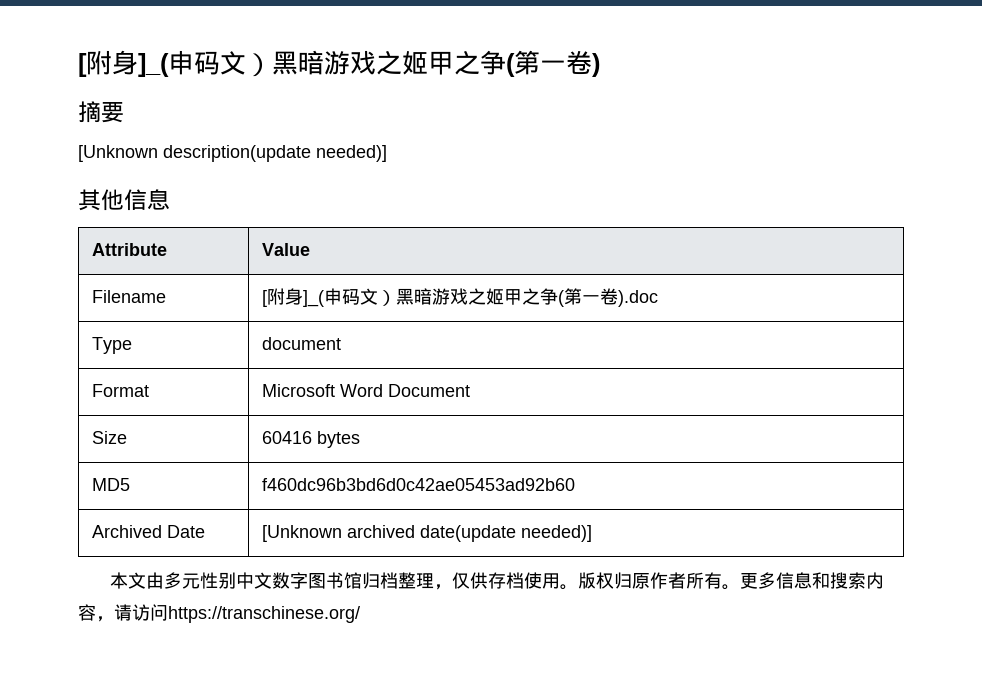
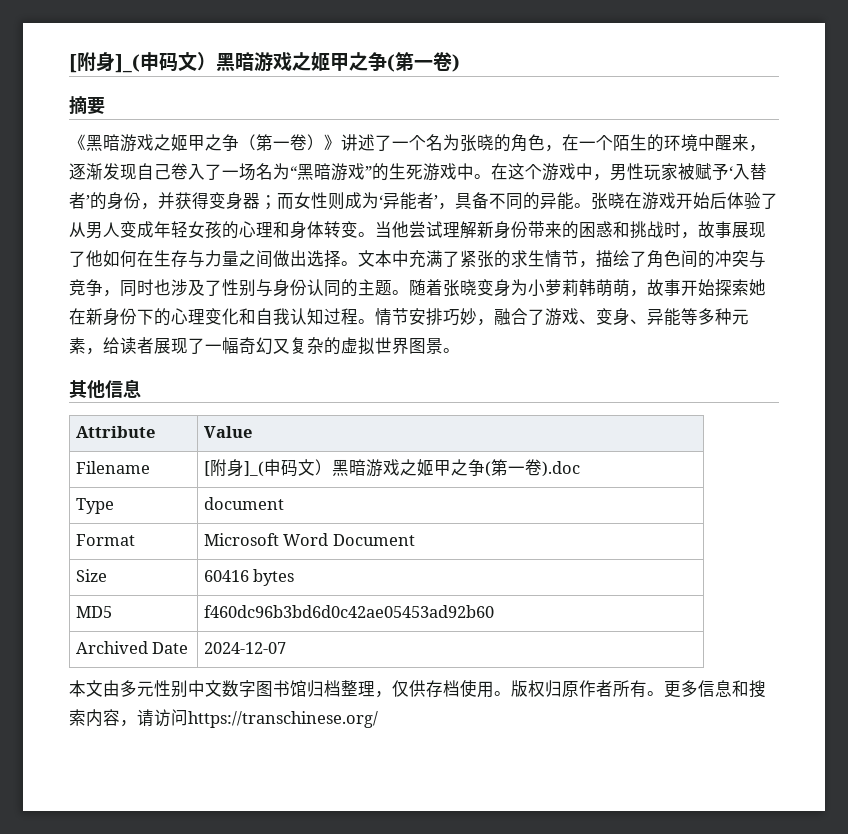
[78,145,387,162] [Unknown description(update needed)] -> [69,134,766,152] [69,163,767,181] [69,192,778,210] [69,221,766,239] [69,250,766,268] [69,279,766,297] [69,308,749,326] [69,337,460,355] 《黑暗游戏之姬甲之争（第一卷）》讲述了一个名为张晓的角色，在一个陌生的环境中醒来，逐渐发现自己卷入了一场名为“黑暗游戏”的生死游戏中。在这个游戏中，男性玩家被赋予‘入替者’的身份，并获得变身器；而女性则成为‘异能者’，具备不同的异能。张晓在游戏开始后体验了从男人变成年轻女孩的心理和身体转变。当他尝试理解新身份带来的困惑和挑战时，故事展现了他如何在生存与力量之间做出选择。文本中充满了紧张的求生情节，描绘了角色间的冲突与竞争，同时也涉及了性别与身份认同的主题。随着张晓变身为小萝莉韩萌萌，故事开始探索她在新身份下的心理变化和自我认知过程。情节安排巧妙，融合了游戏、变身、异能等多种元素，给读者展现了一幅奇幻又复杂的虚拟世界图景。
[262,525,593,542] [Unknown archived date(update needed)] -> [203,642,286,654] 2024-12-07

